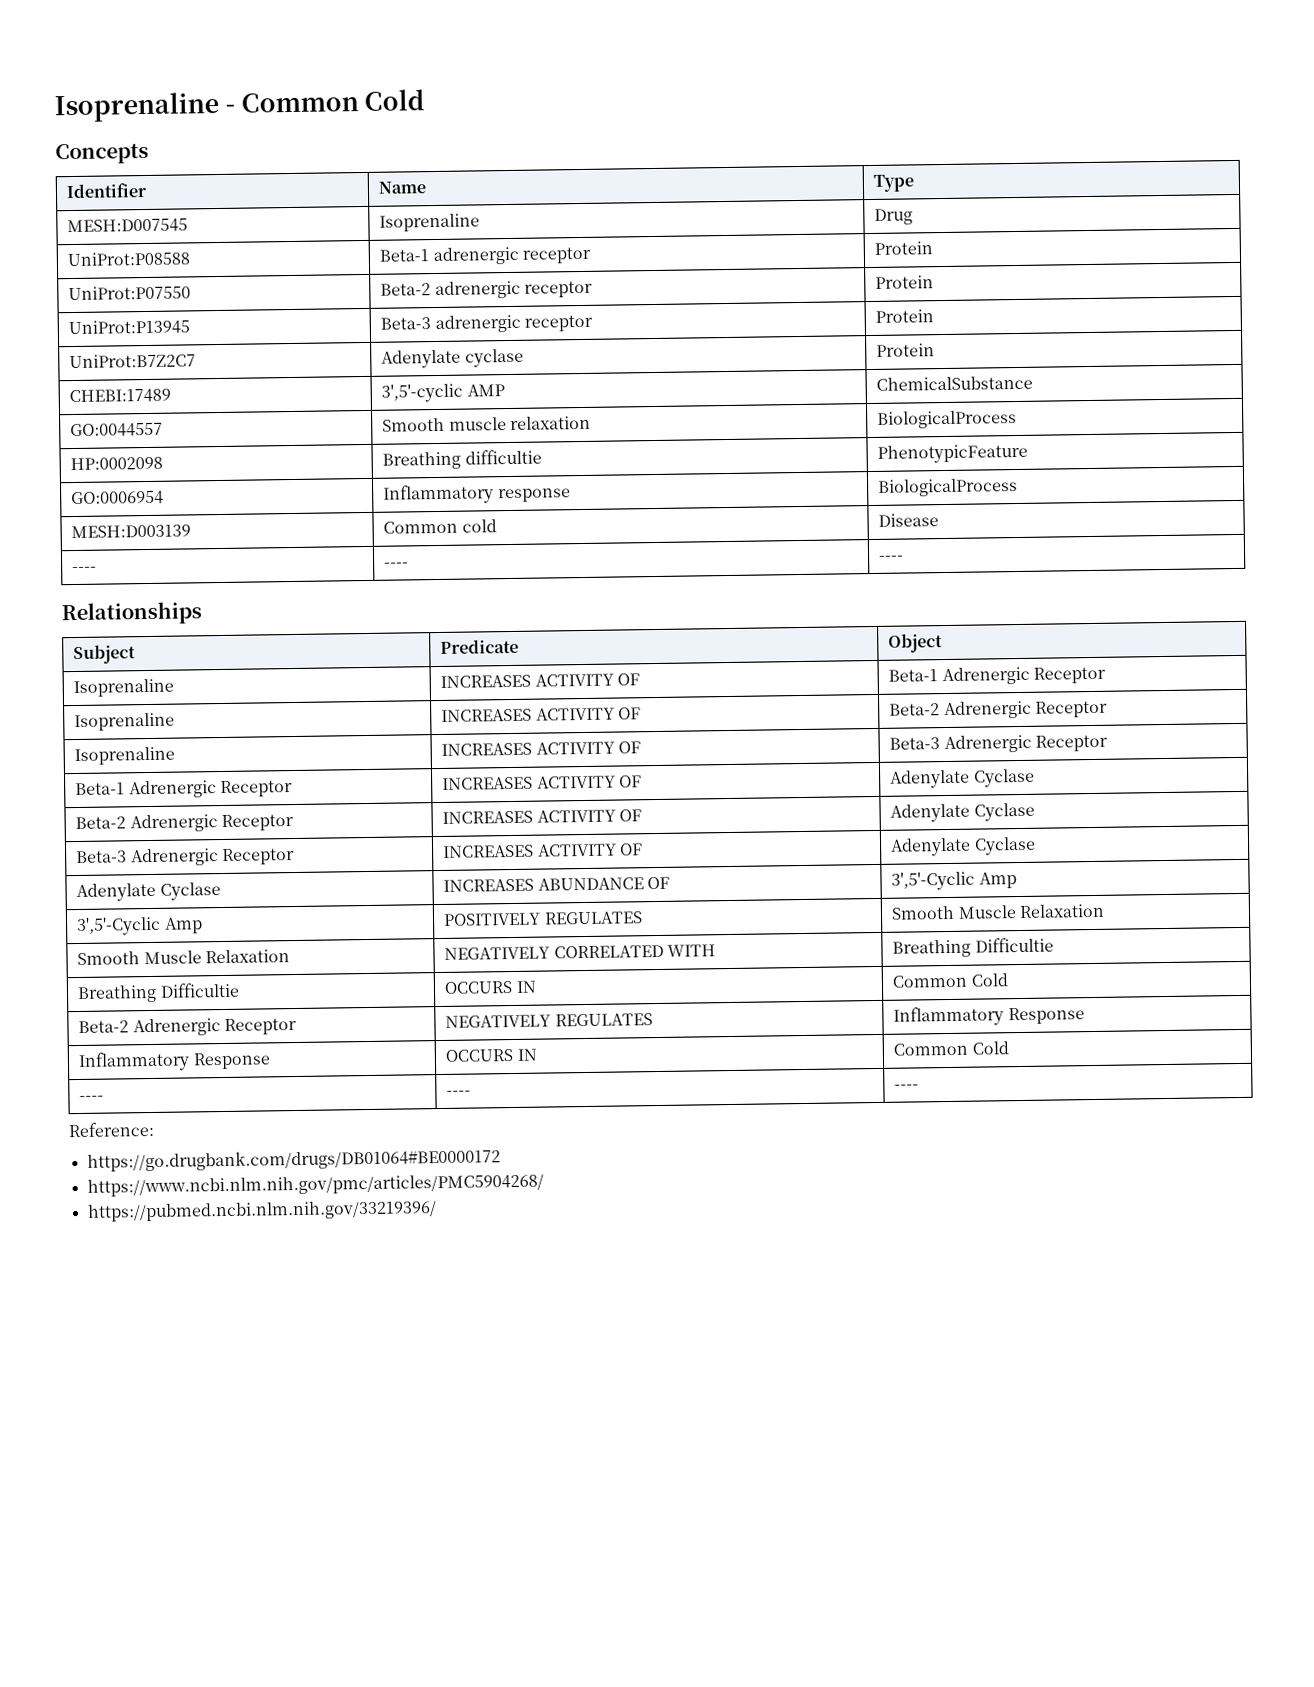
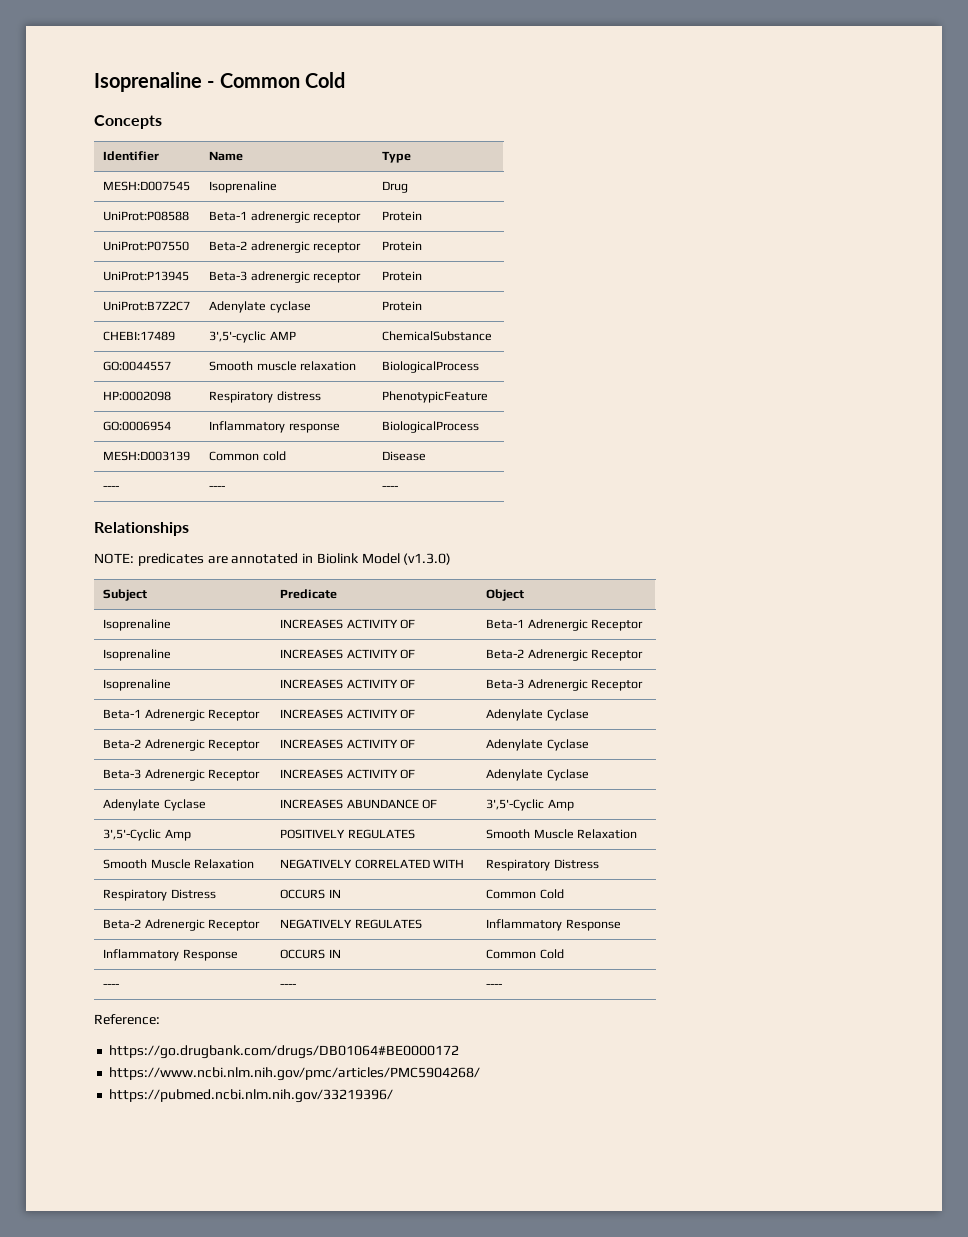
[382,449,542,470] Breathing difficultie -> [209,391,321,403] Respiratory distress
(202, 613) none -> [94,553,452,566] // NOTE: predicates are annotated in Biolink Model (v1.3.0)
[892,937,1054,958] [77,982,240,1003] Breathing Difficultie // Breathing Difficultie -> [486,859,599,871] [103,889,216,901] Respiratory Distress // Respiratory Distress

